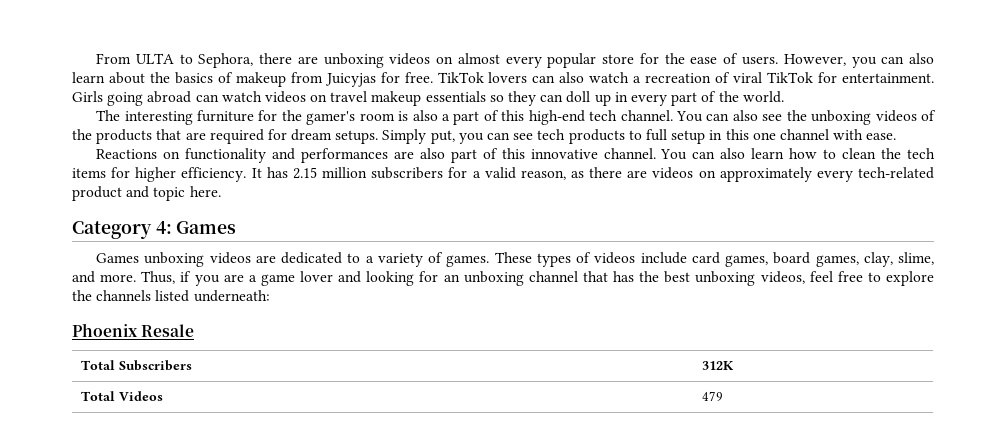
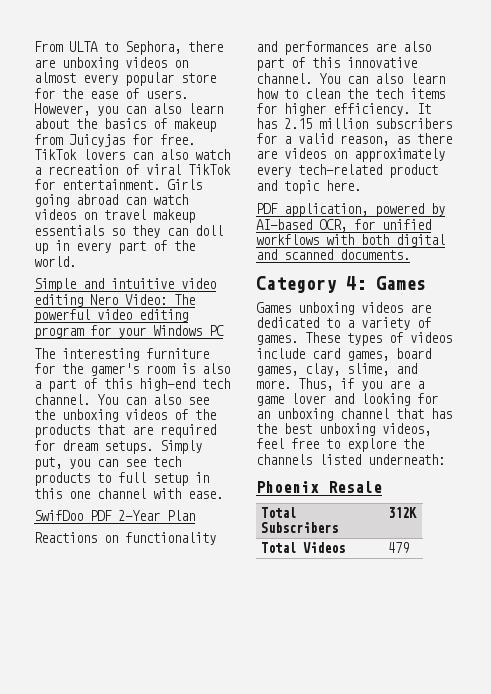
(784, 97) none -> [34,278,216,292] [34,294,195,307] [34,309,188,323] [34,325,224,339] // Simple and intuitive video editing Nero Video: The powerful video editing program for your Windows PC
(897, 136) none -> [34,510,195,521] // SwifDoo PDF 2-Year Plan
(221, 191) none -> [256,203,445,217] [256,219,431,232] [256,234,445,247] [256,249,410,260] // PDF application, powered by AI-based OCR, for unified workflows with both digital and scanned documents.

